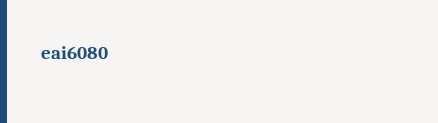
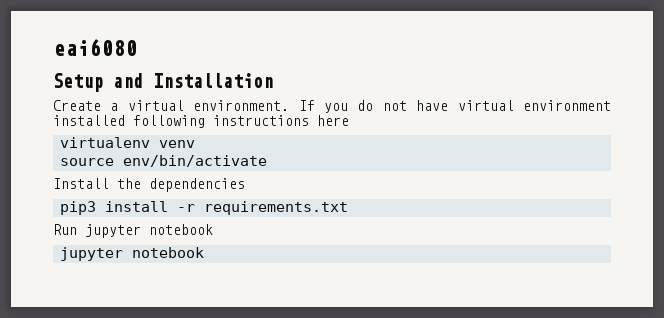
(108, 52) none -> [53,73,273,92] [53,100,611,113] [53,115,349,128] [59,137,195,148] [59,155,267,167] [53,178,245,192] [59,201,348,215] [53,224,213,238] [59,247,204,261] // Setup and Installation // Create a virtual environment. If you do not have virtual environment installed following instructions here // virtualenv venv // source env/bin/activate // Install the dependencies // pip3 install -r requirements.txt // Run jupyter notebook // jupyter notebook

